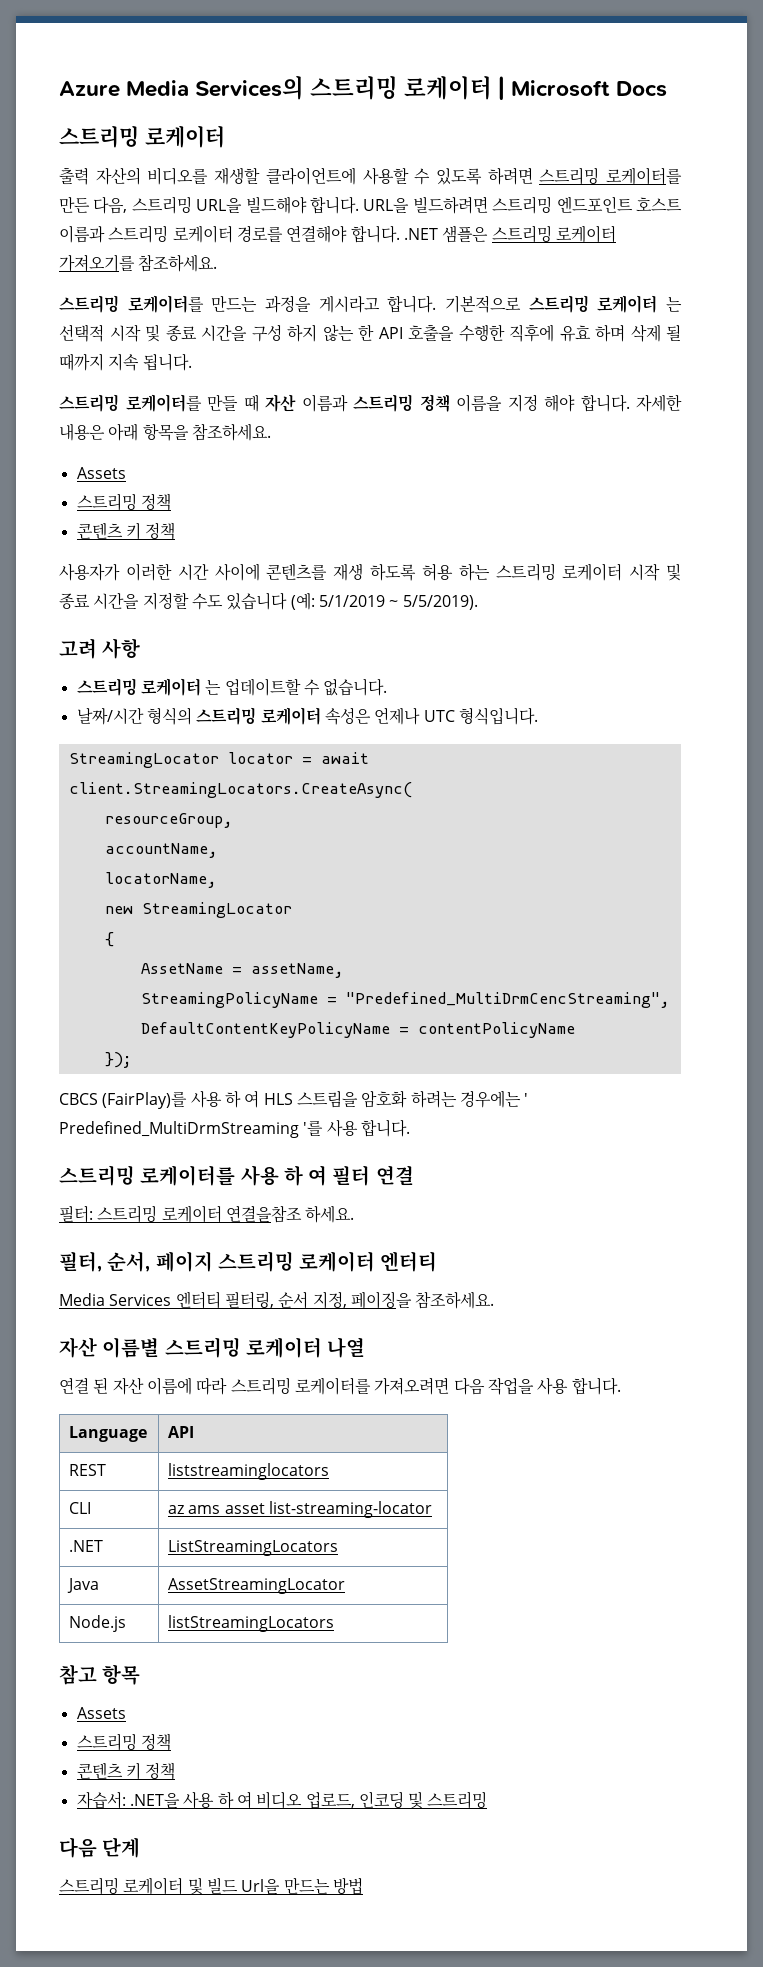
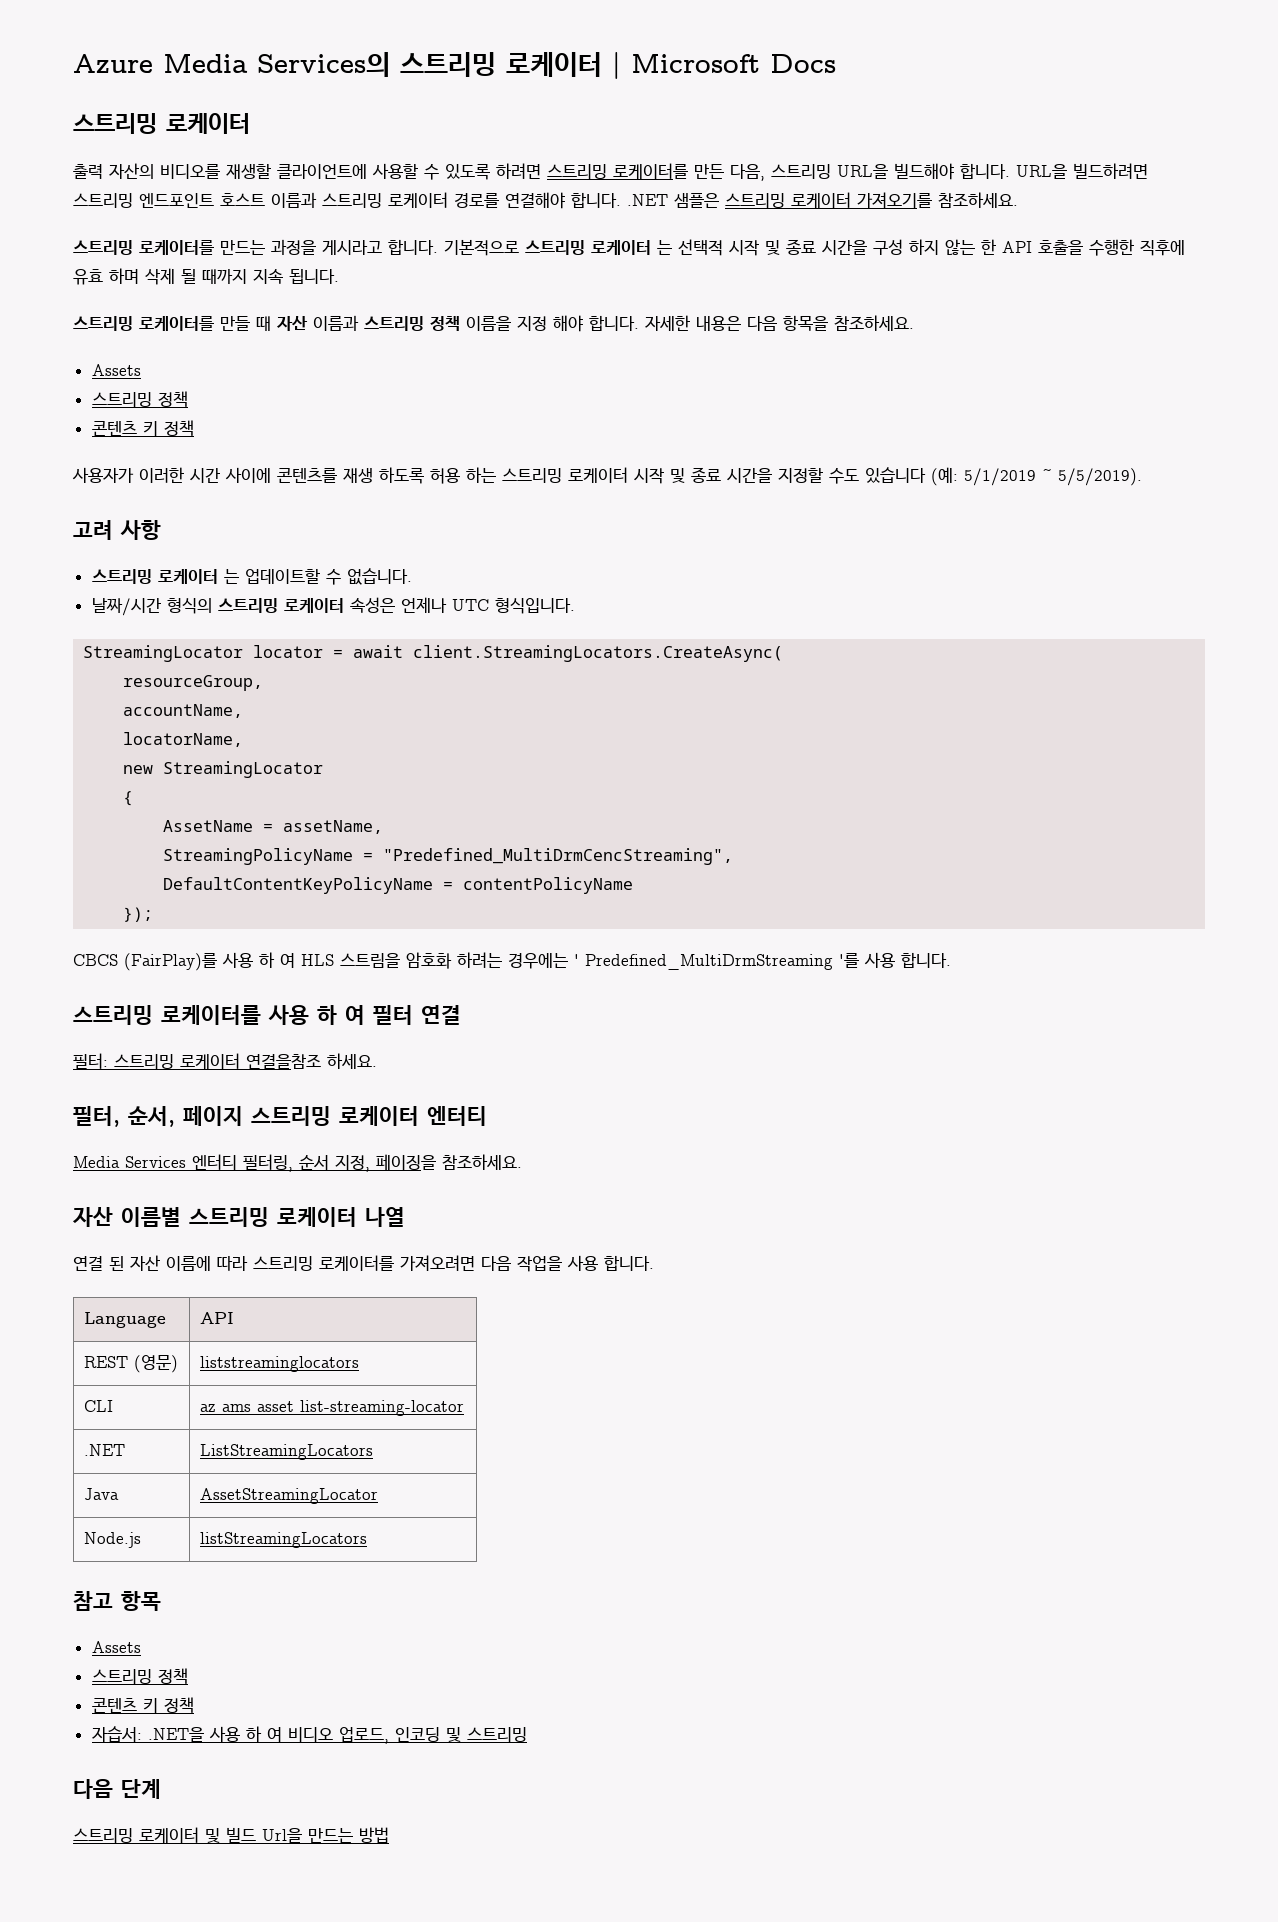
[108,423,139,441] 아래 -> [747,316,777,331] 다음
(107, 1470) none -> [133,1355,178,1373] (영문)

